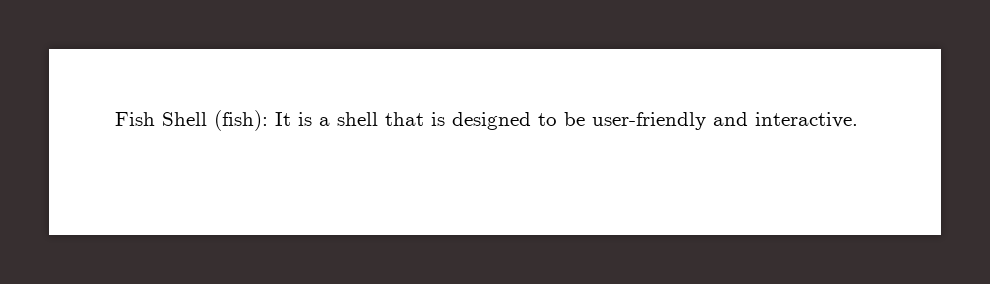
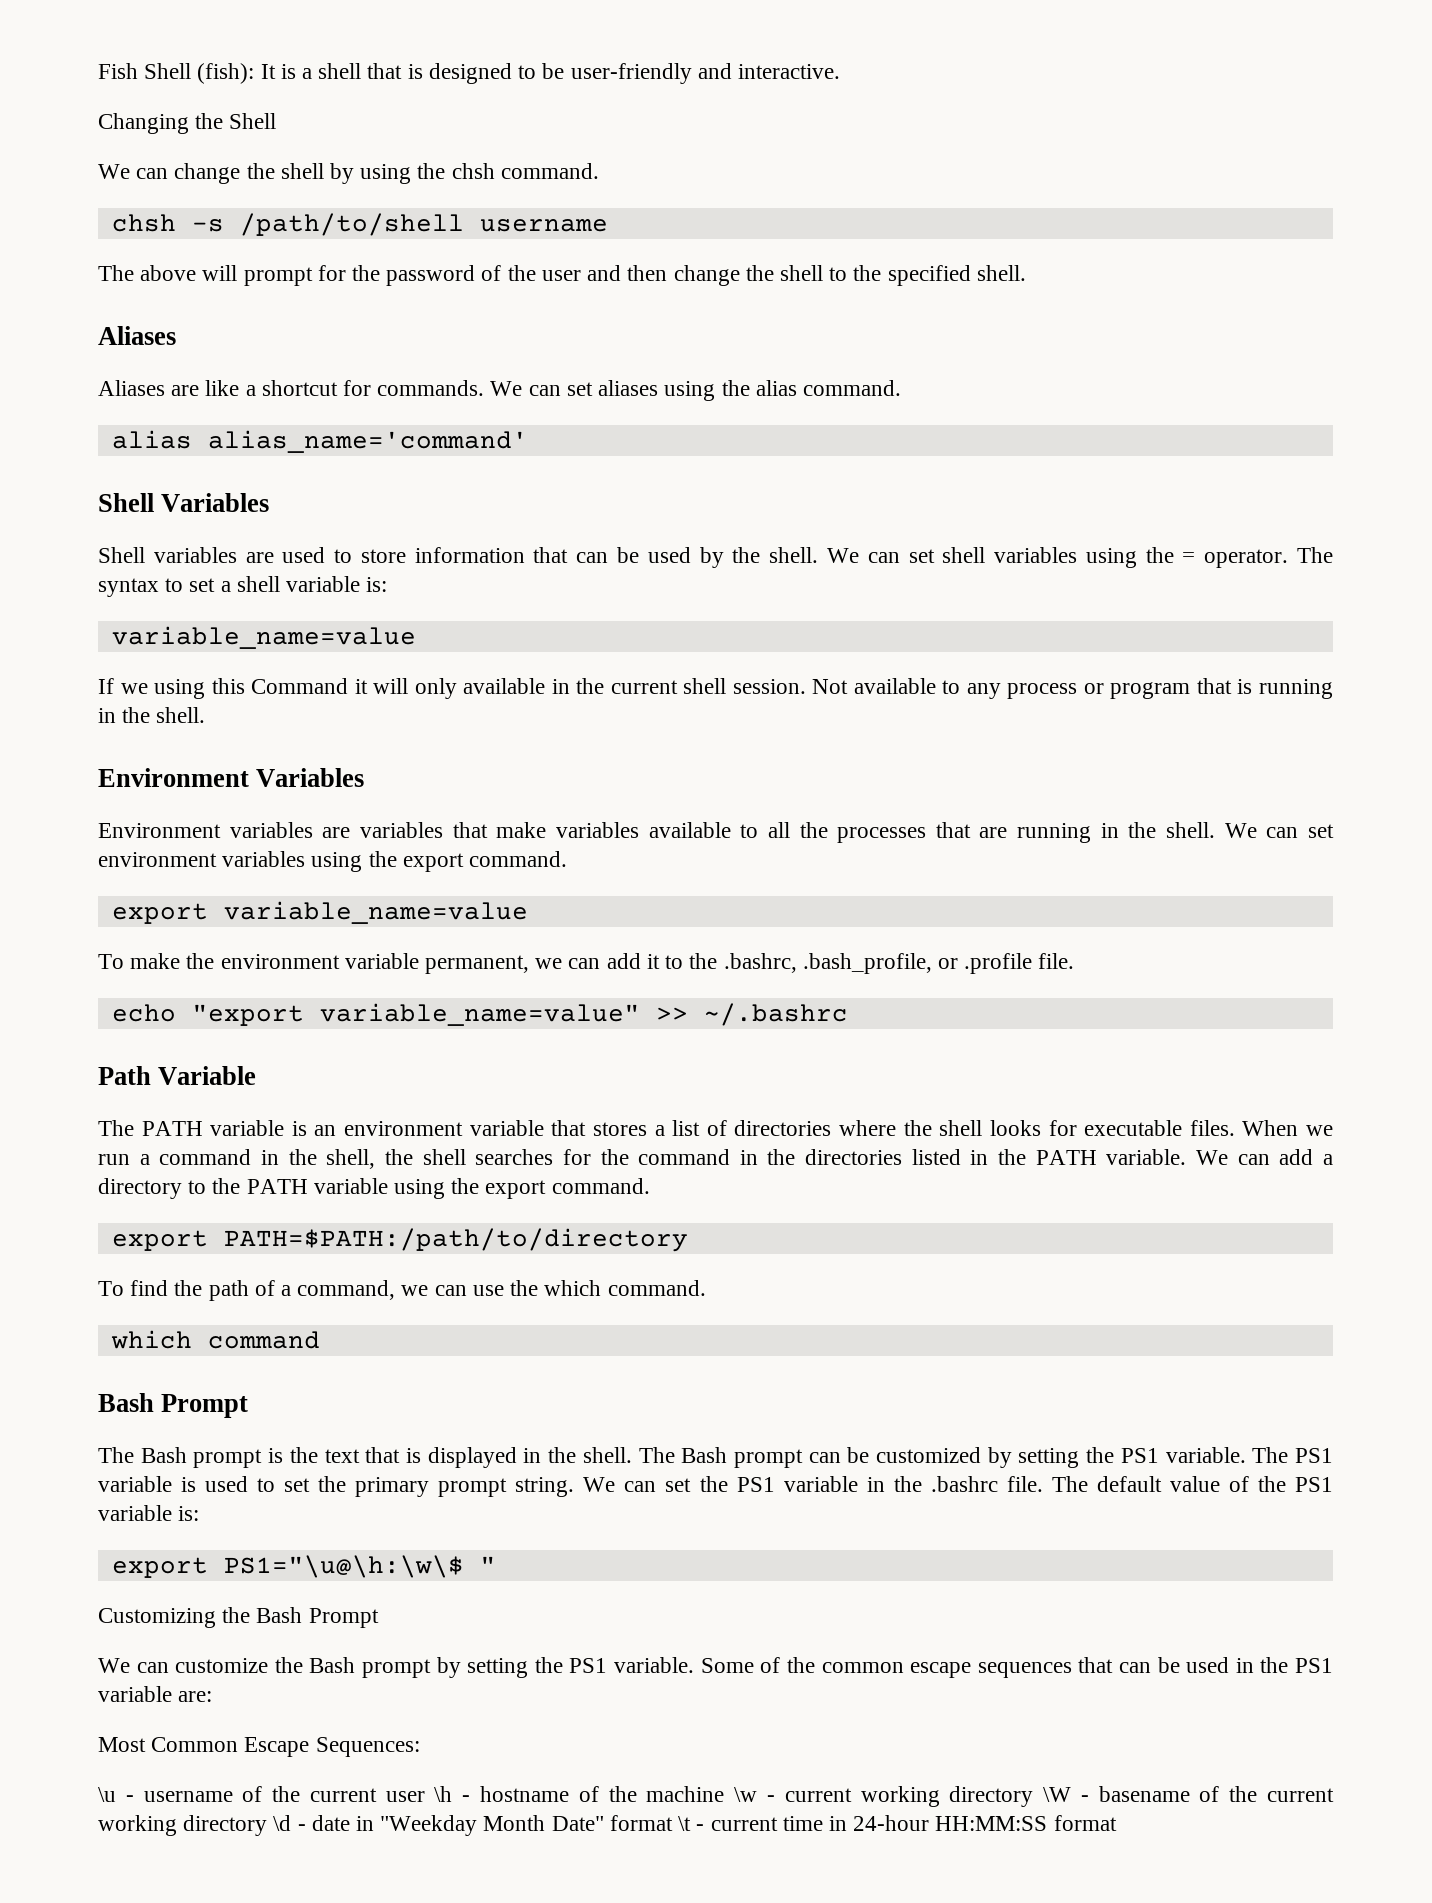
(858, 120) none -> [98,113,277,134] [98,163,599,184] [111,213,608,236] [98,265,1026,286] [98,326,176,345] [98,380,901,401] [111,430,528,453] [98,493,270,512] [98,547,1333,568] [98,576,388,597] [111,626,416,649] [98,678,1333,699] [98,707,206,723] [98,768,365,787] [98,822,1334,843] [98,851,568,872] [111,901,528,924] [98,953,1075,974] [111,1003,848,1026] [98,1066,257,1085] [98,1120,1333,1136] [98,1149,1334,1169] [98,1178,650,1199] [111,1228,688,1252] [98,1280,706,1301] [110,1330,320,1349] [98,1393,249,1418] [98,1447,1334,1468] [98,1476,1333,1497] [98,1505,200,1521] [111,1555,496,1578] [98,1607,379,1628] [98,1657,1333,1678] [98,1686,213,1702] [98,1737,420,1757] [98,1786,1334,1807] [98,1815,1117,1836] // Changing the Shell // We can change the shell by using the chsh command. // chsh -s /path/to/shell username // The above will prompt for the password of the user and then change the shell to the specified shell. // Aliases // Aliases are like a shortcut for commands. We can set aliases using the alias command. // alias alias_name='command' // Shell Variables // Shell variables are used to store information that can be used by the shell. We can set shell variables using the = operator. The syntax to set a shell variable is: // variable_name=value // If we using this Command it will only available in the current shell session. Not available to any process or program that is running in the shell. // Environment Variables // Environment variables are variables that make variables available to all the processes that are running in the shell. We can set environment variables using the export command. // export variable_name=value // To make the environment variable permanent, we can add it to the .bashrc, .bash_profile, or .profile file. // echo "export variable_name=value" >> ~/.bashrc // Path Variable // The PATH variable is an environment variable that stores a list of directories where the shell looks for executable files. When we run a command in the shell, the shell searches for the command in the directories listed in the PATH variable. We can add a directory to the PATH variable using the export command. // export PATH=$PATH:/path/to/directory // To find the path of a command, we can use the which command. // which command // Bash Prompt // The Bash prompt is the text that is displayed in the shell. The Bash prompt can be customized by setting the PS1 variable. The PS1 variable is used to set the primary prompt string. We can set the PS1 variable in the .bashrc file. The default value of the PS1 variable is: // export PS1="\u@\h:\w\$ " // Customizing the Bash Prompt // We can customize the Bash prompt by setting the PS1 variable. Some of the common escape sequences that can be used in the PS1 variable are: // Most Common Escape Sequences: // \u - username of the current user \h - hostname of the machine \w - current working directory \W - basename of the current working directory \d - date in "Weekday Month Date" format \t - current time in 24-hour HH:MM:SS format

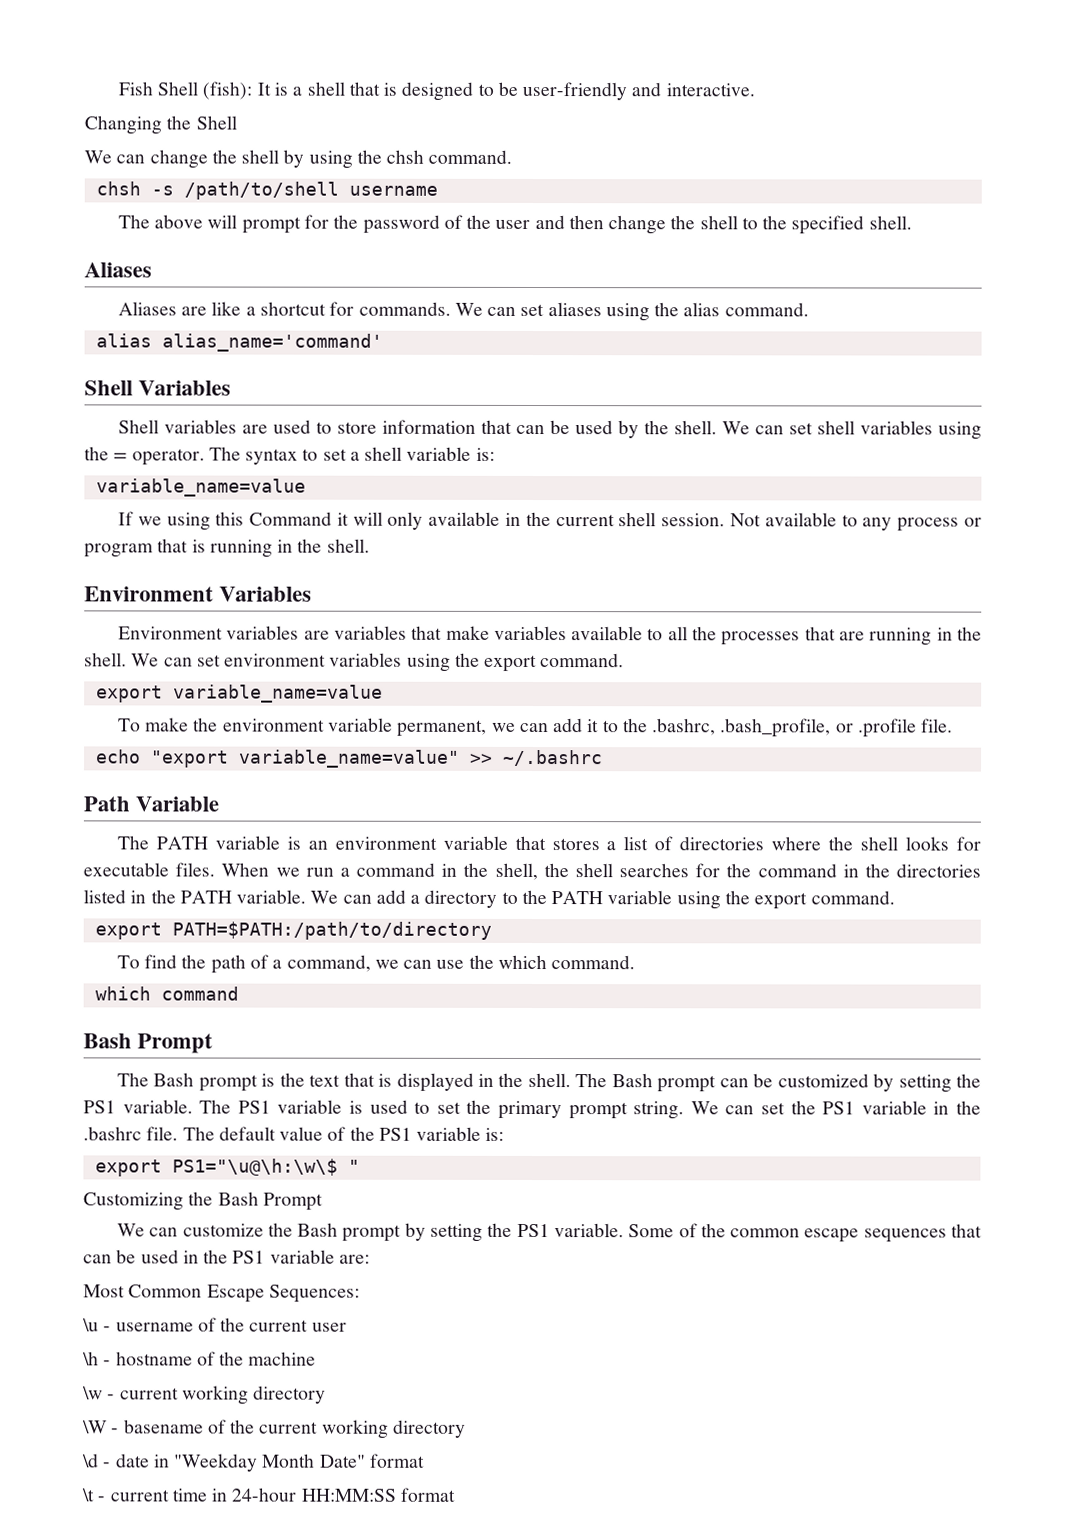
(425, 1796) none -> (347, 1327) //
(725, 1794) none -> (317, 1358) //
(1034, 1796) none -> (327, 1394) //
(268, 1825) none -> (466, 1428) //
(673, 1823) none -> (425, 1460) //

